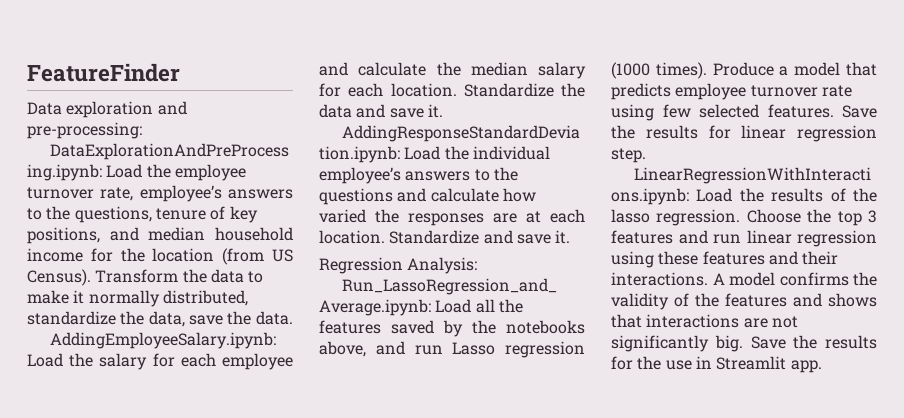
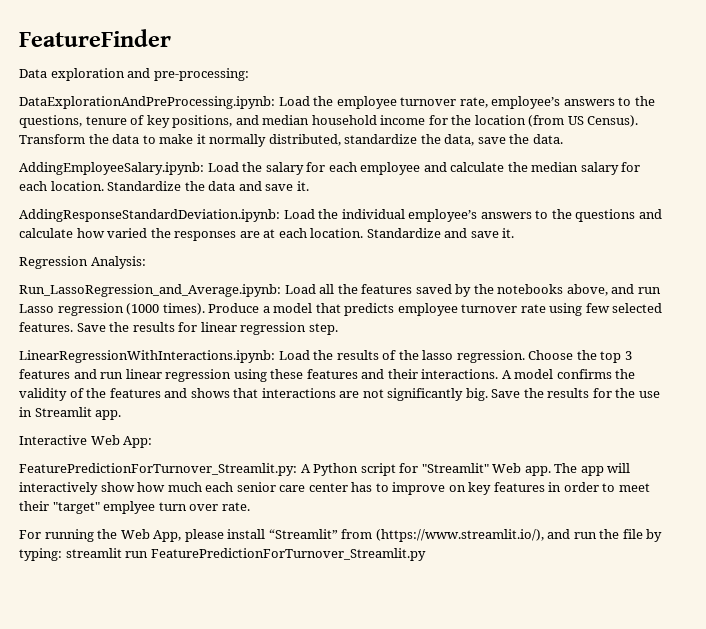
(822, 366) none -> [19,435,153,448] [19,463,631,476] [19,482,650,495] [19,501,250,514] [19,529,663,542] [19,548,426,561] // Interactive Web App: // FeaturePredictionForTurnover_Streamlit.py: A Python script for "Streamlit" Web app. The app will interactively show how much each senior care center has to improve on key features in order to meet their "target" emplyee turn over rate. // For running the Web App, please install “Streamlit” from (https://www.streamlit.io/), and run the file by typing: streamlit run FeaturePredictionForTurnover_Streamlit.py

